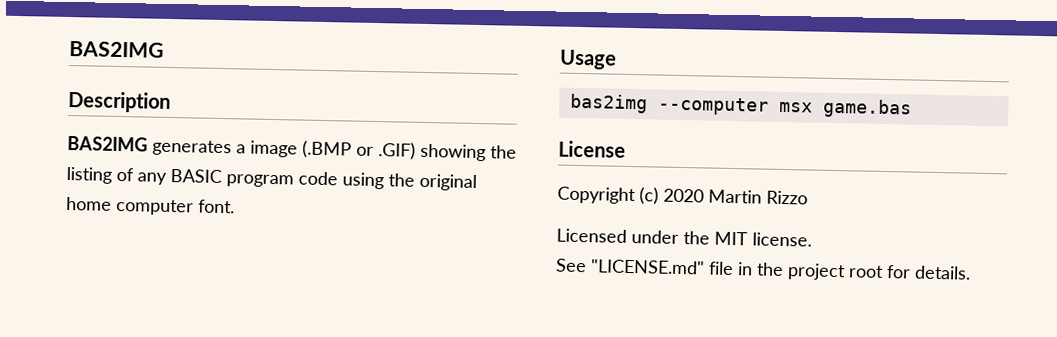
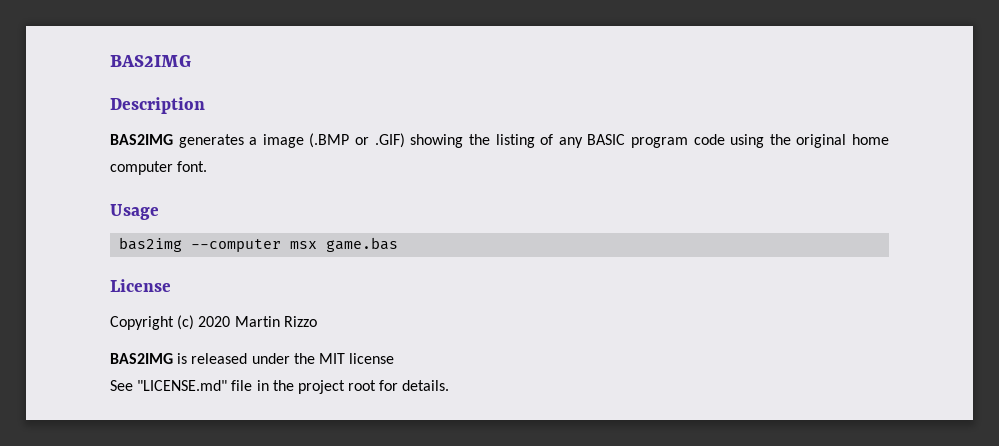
[556,228,627,243] Licensed -> [110,353,248,364] BAS2IMG is released
[752,232,812,247] license. -> [349,353,395,364] license

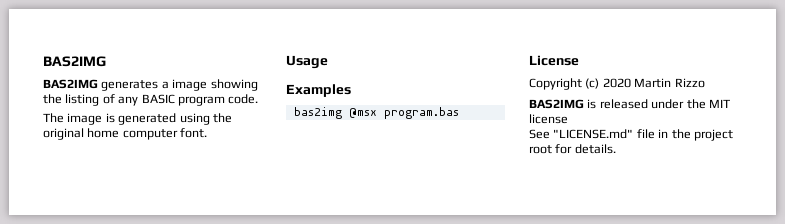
[110,55,191,67] [110,97,205,114] BAS2IMG // Description -> [43,56,106,67] BAS2IMG
[309,133,405,148] (.BMP or .GIF) -> (208, 85) none
[693,134,725,145] code -> [228,94,259,104] [43,113,177,125] code. // The image is generated
(159, 212) none -> [286,84,351,97] // Examples
[191,237,399,252] --computer msx game.bas -> [348,107,459,119] @msx program.bas

